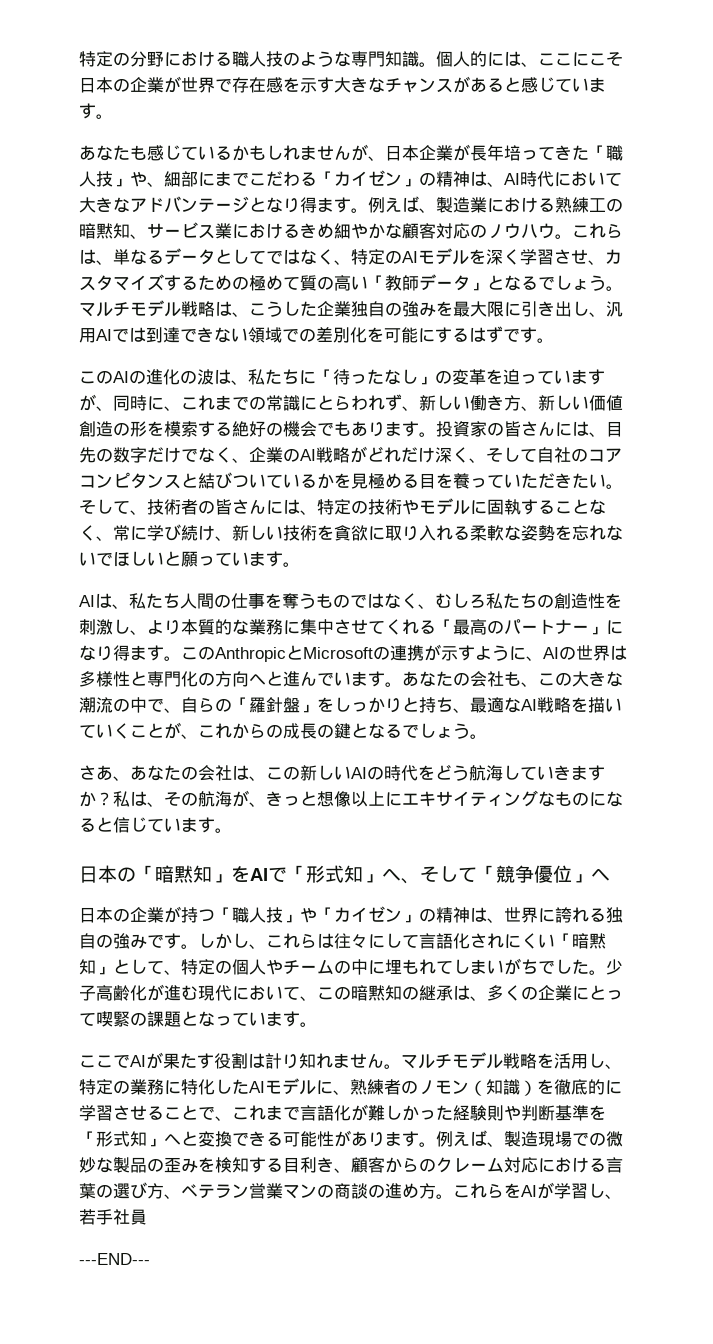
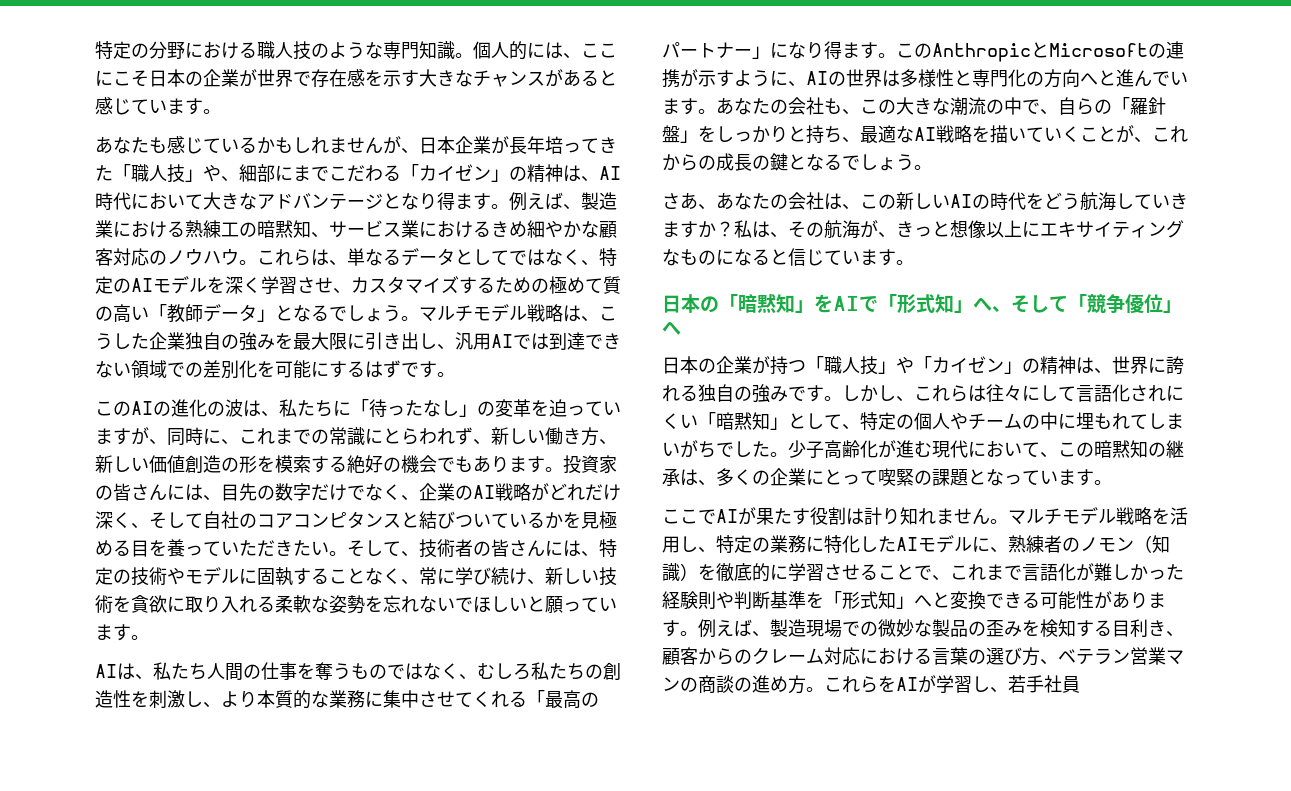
[79,1253,150,1265] // ---END--- -> (1080, 684) none

